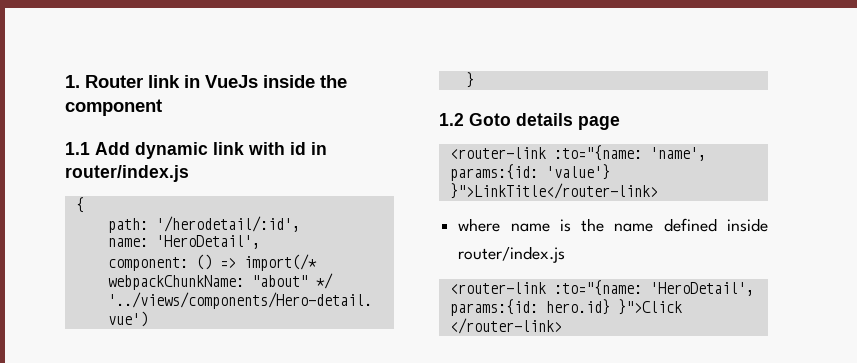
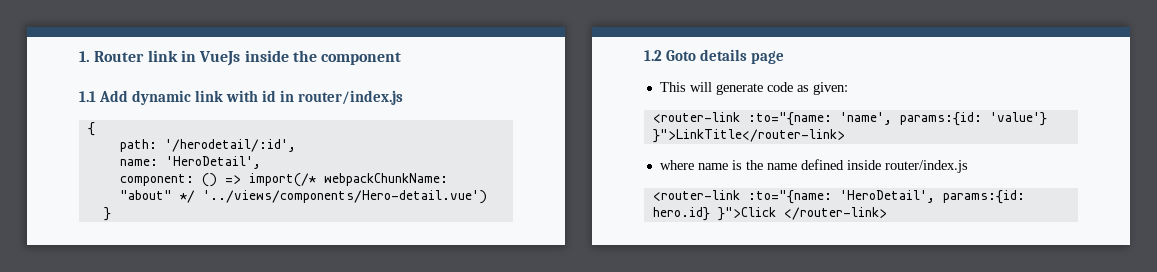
(620, 123) none -> [659,82,848,95] // This will generate code as given:

